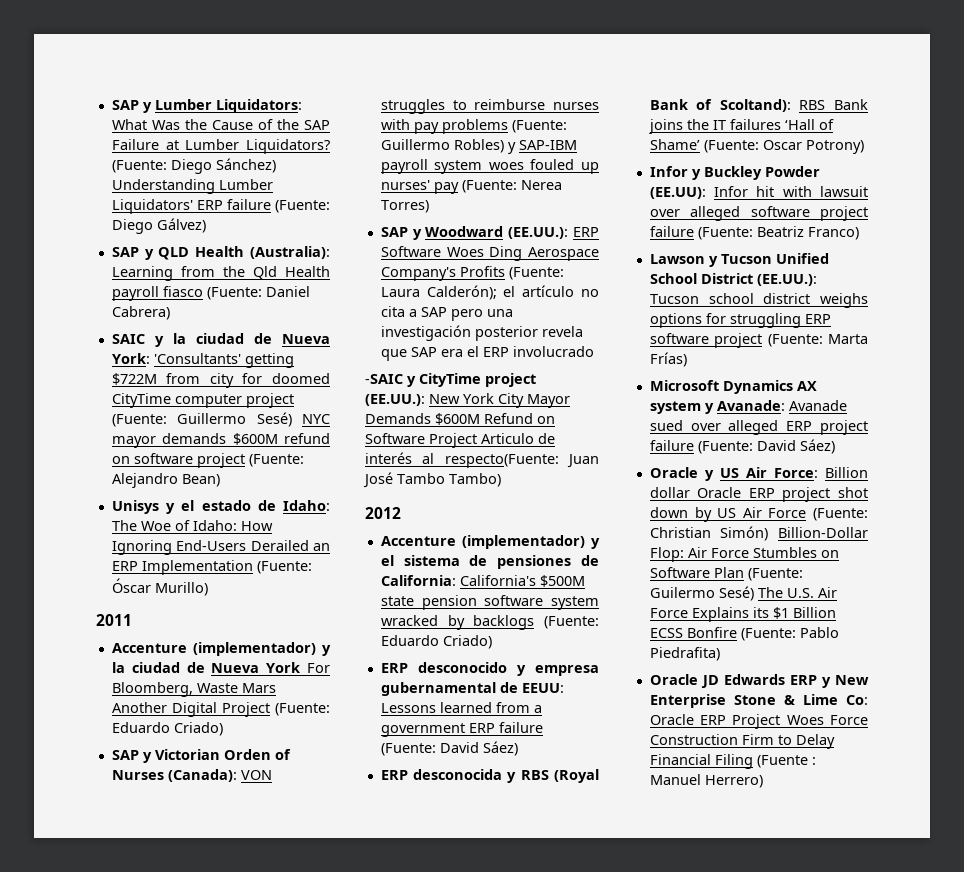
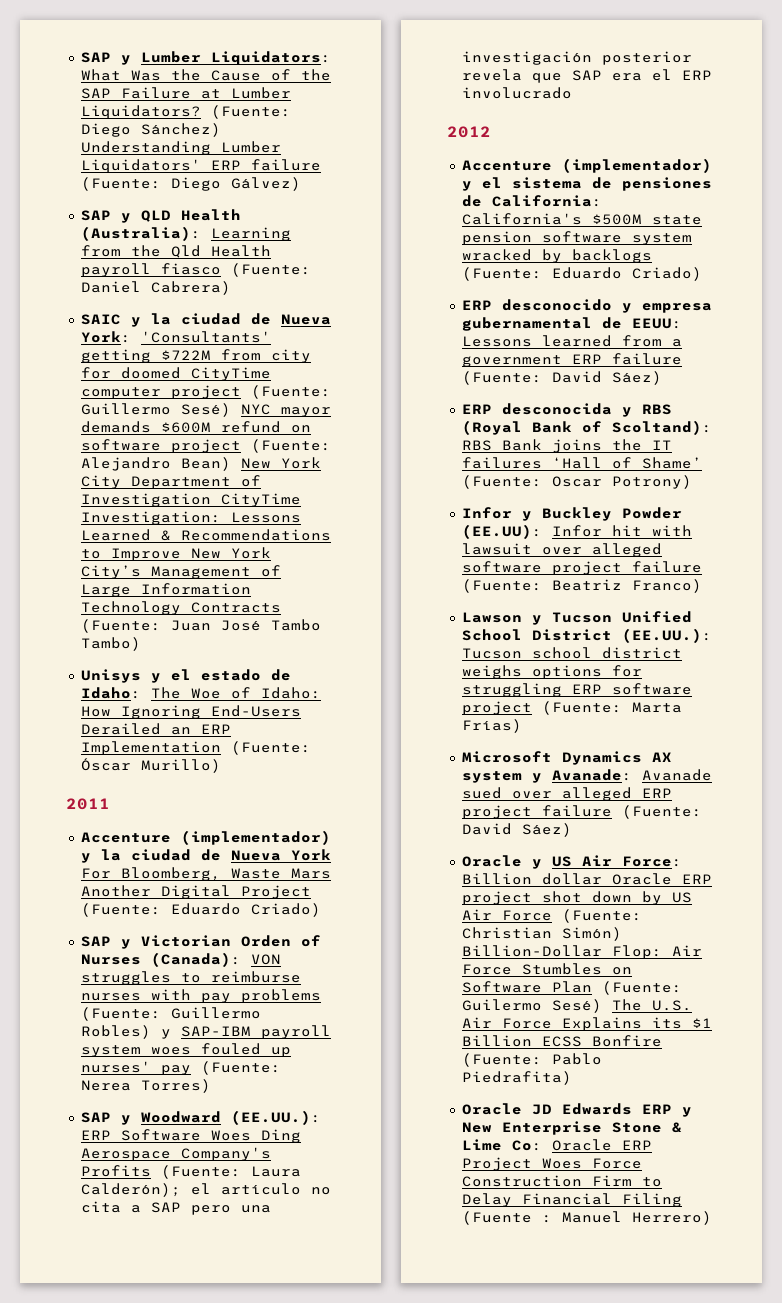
(220, 480) none -> [240,457,321,469] [80,475,261,489] [80,493,301,507] [80,511,301,525] [80,529,331,541] [80,547,271,561] [80,565,281,579] [80,583,251,597] [80,601,281,615] [80,619,321,633] [80,637,141,651] New York City Department of Investigation CityTime Investigation: Lessons Learned & Recommendations to Improve New York City’s Management of Large Information Technology Contracts (Fuente: Juan José Tambo Tambo)
[365,373,536,387] [365,393,570,408] [365,413,555,425] [365,433,555,448] [365,452,599,468] [363,472,501,488] // -SAIC y CityTime project (EE.UU.): New York City Mayor Demands $600M Refund on Software Project Articulo de interés al respecto(Fuente: Juan José Tambo Tambo) -> (572, 93) none

